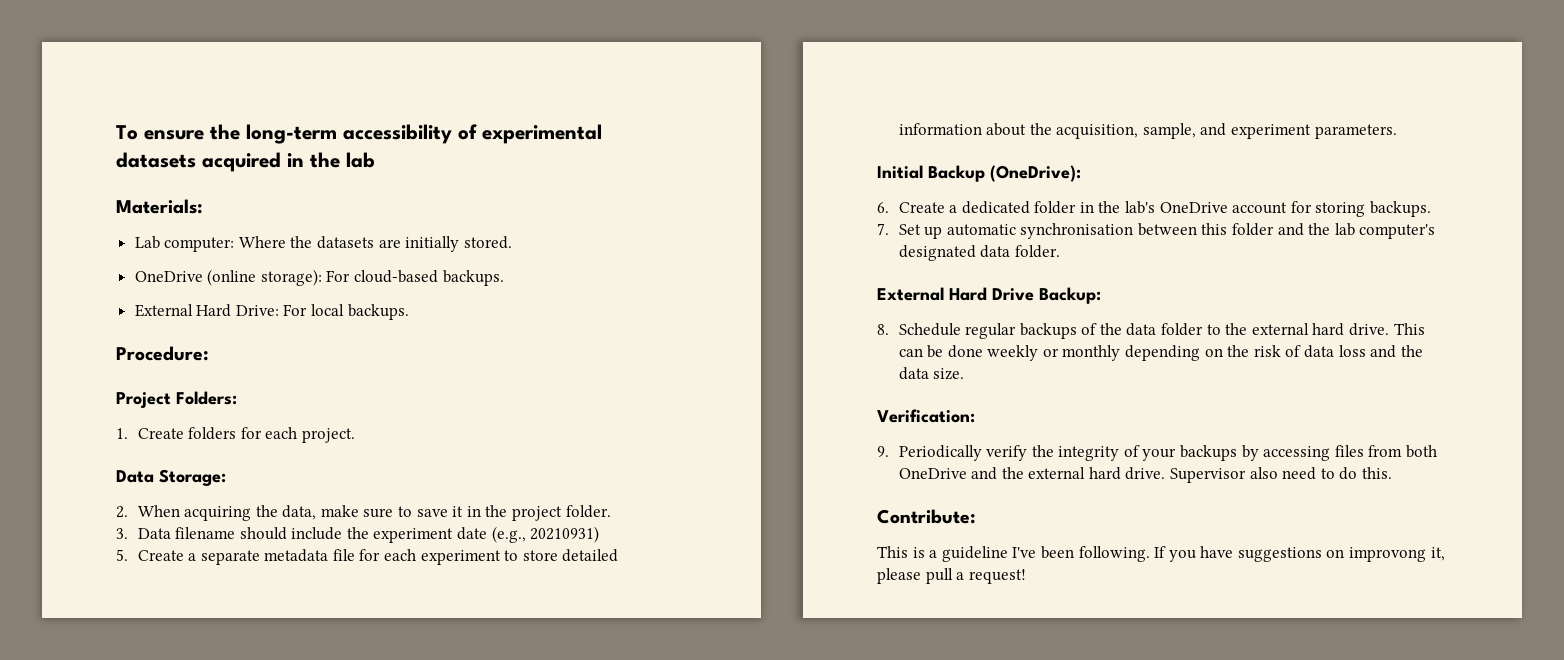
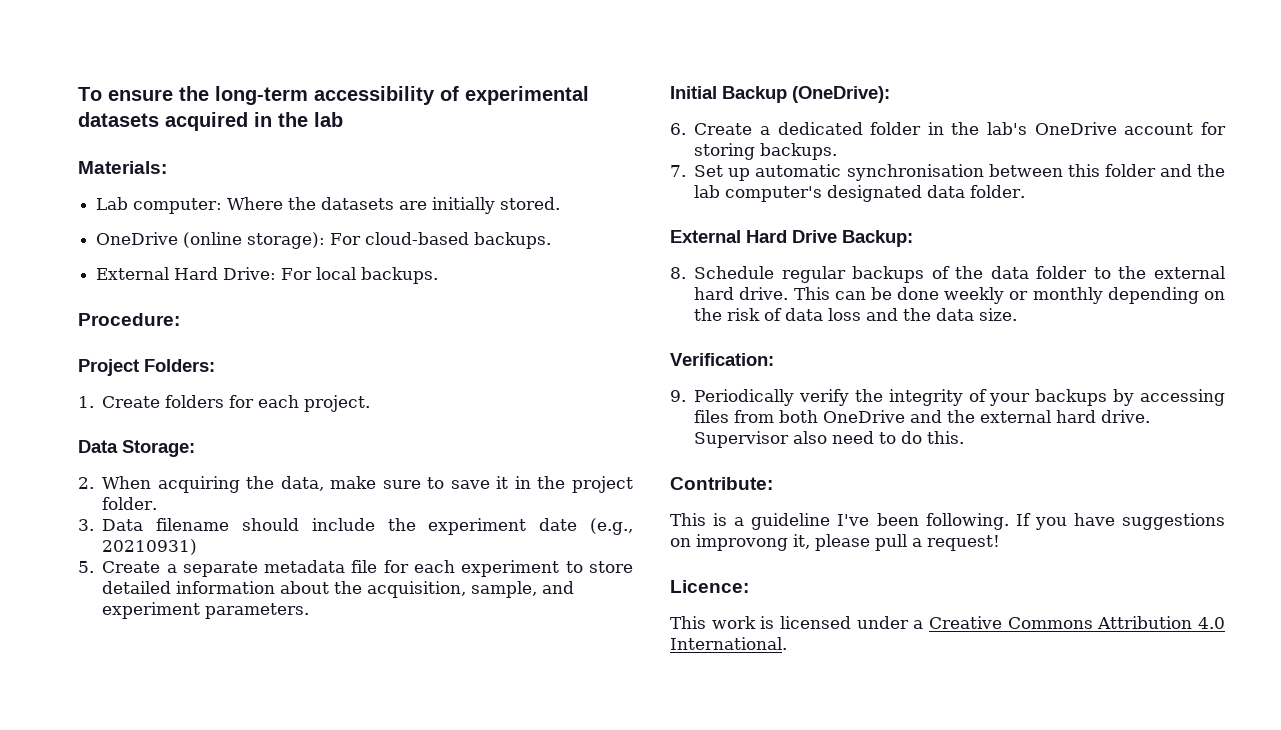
(1026, 576) none -> [670,580,749,593] [670,616,1225,629] [670,637,787,650] // Licence: // This work is licensed under a Creative Commons Attribution 4.0 International.

